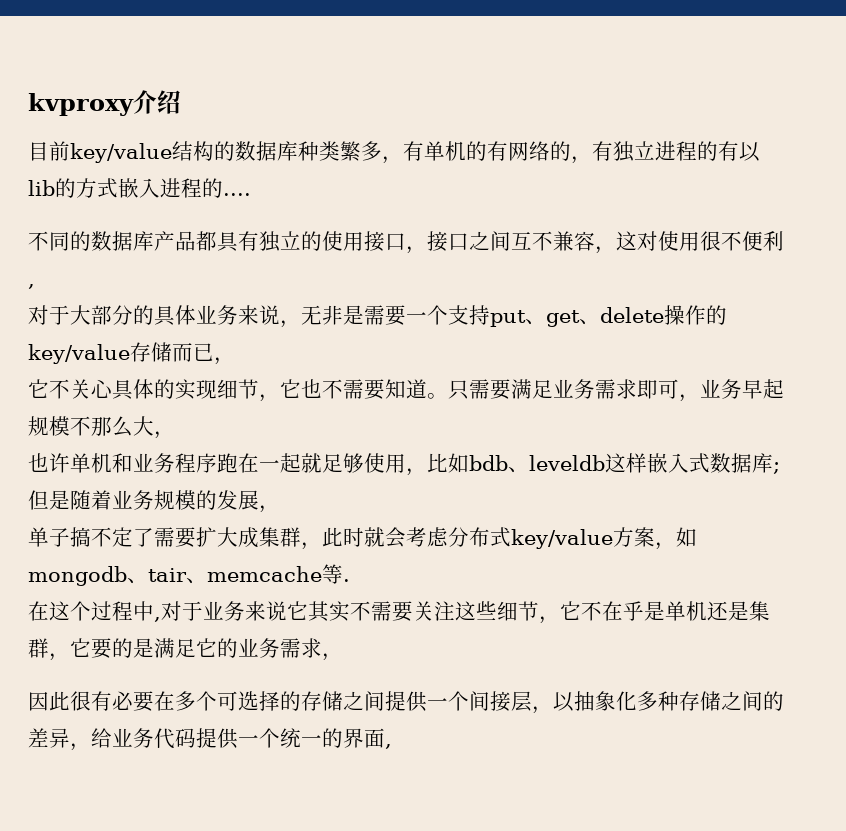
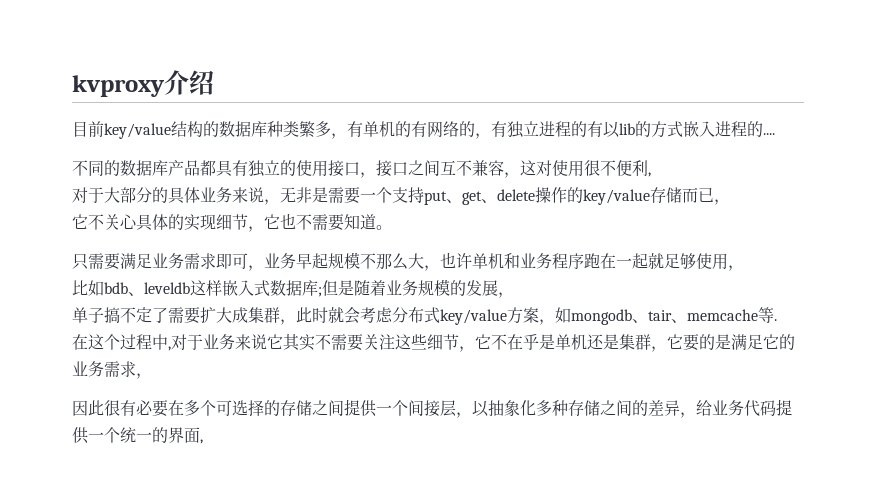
(448, 396) none -> (392, 227) //
(175, 435) // -> (440, 268) none
(427, 472) none -> (744, 268) //

